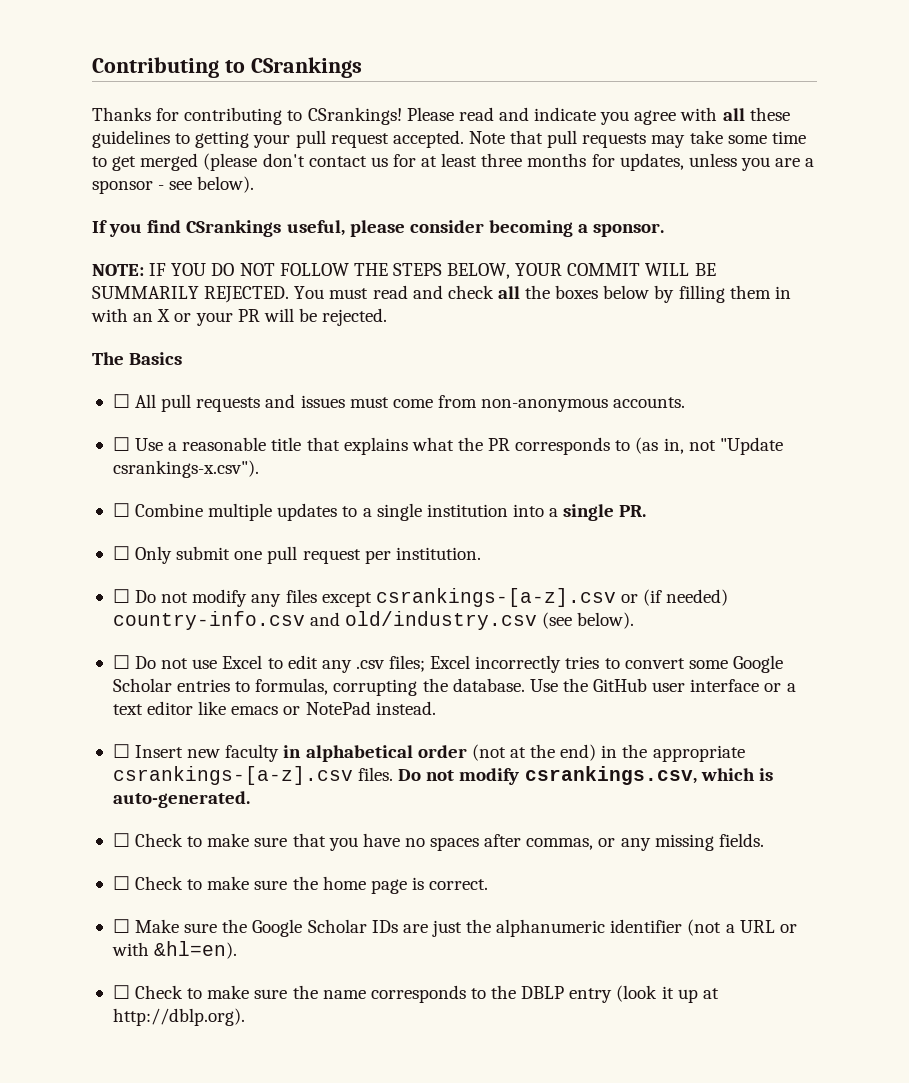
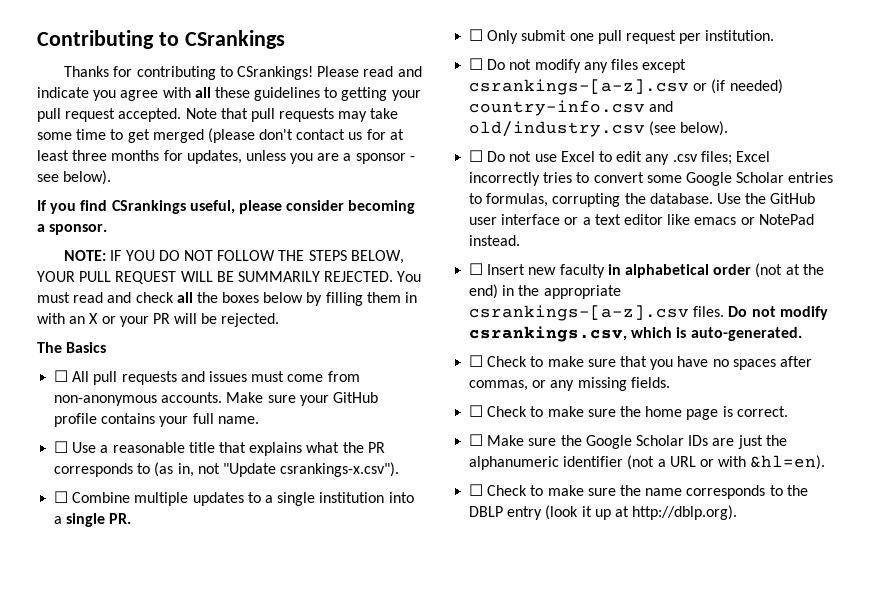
[567,263,641,276] COMMIT -> [79,271,177,284] PULL REQUEST
(686, 402) none -> [226,392,378,406] [54,413,259,427] Make sure your GitHub profile contains your full name.

